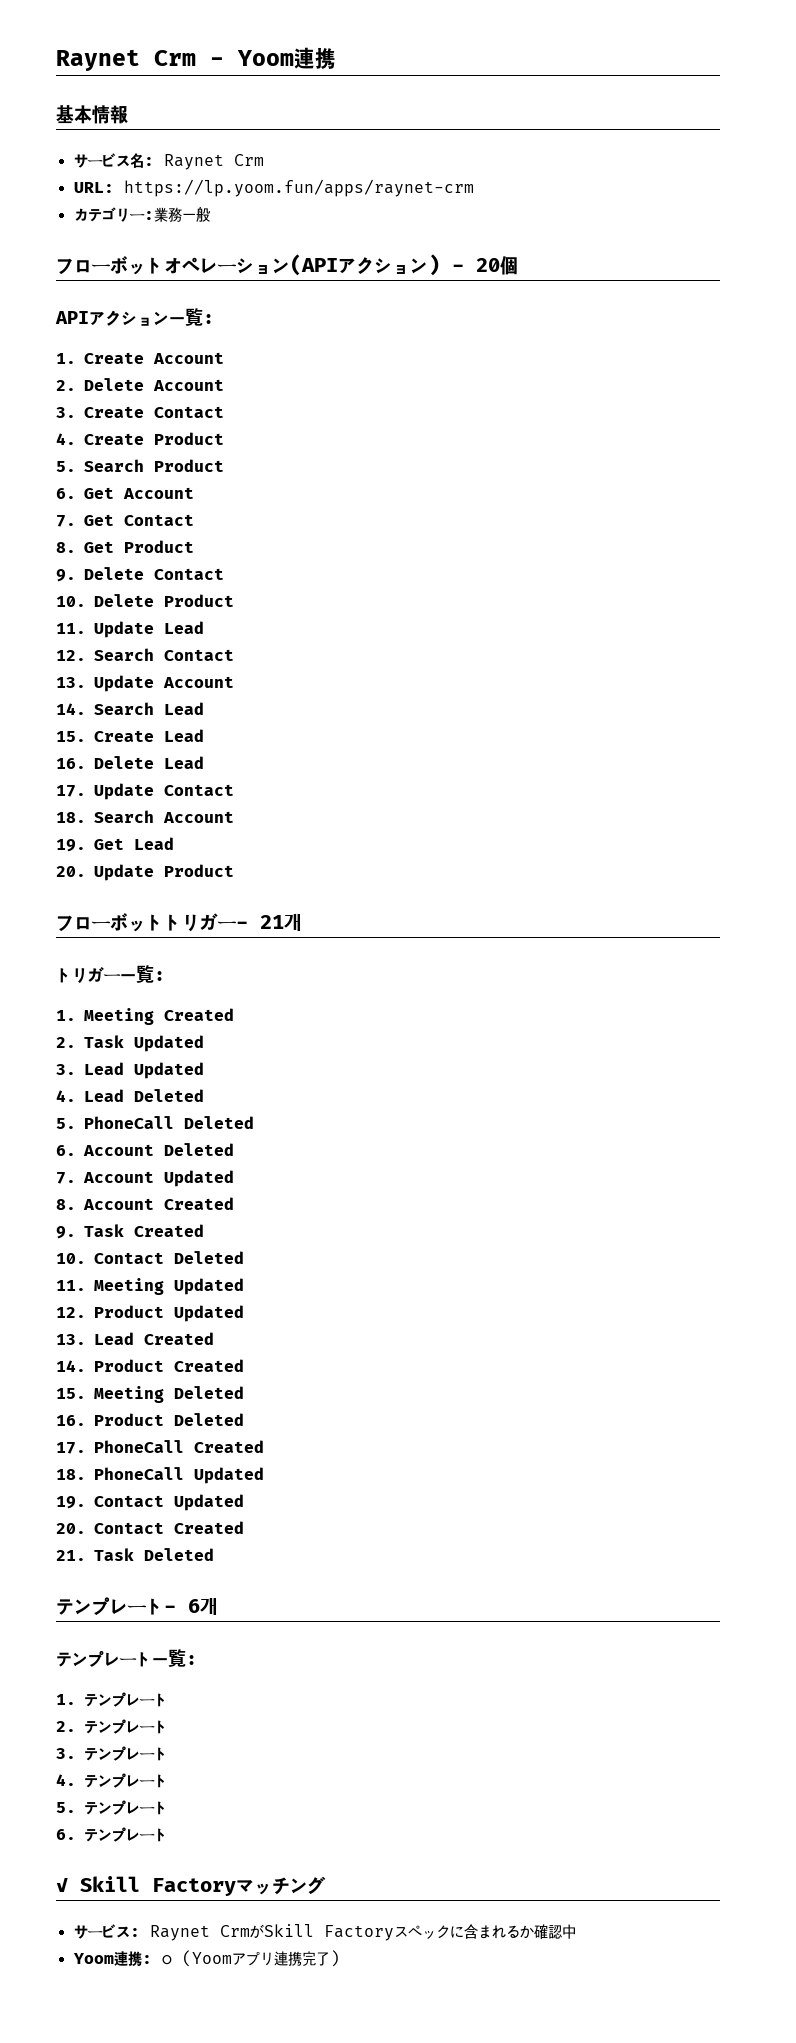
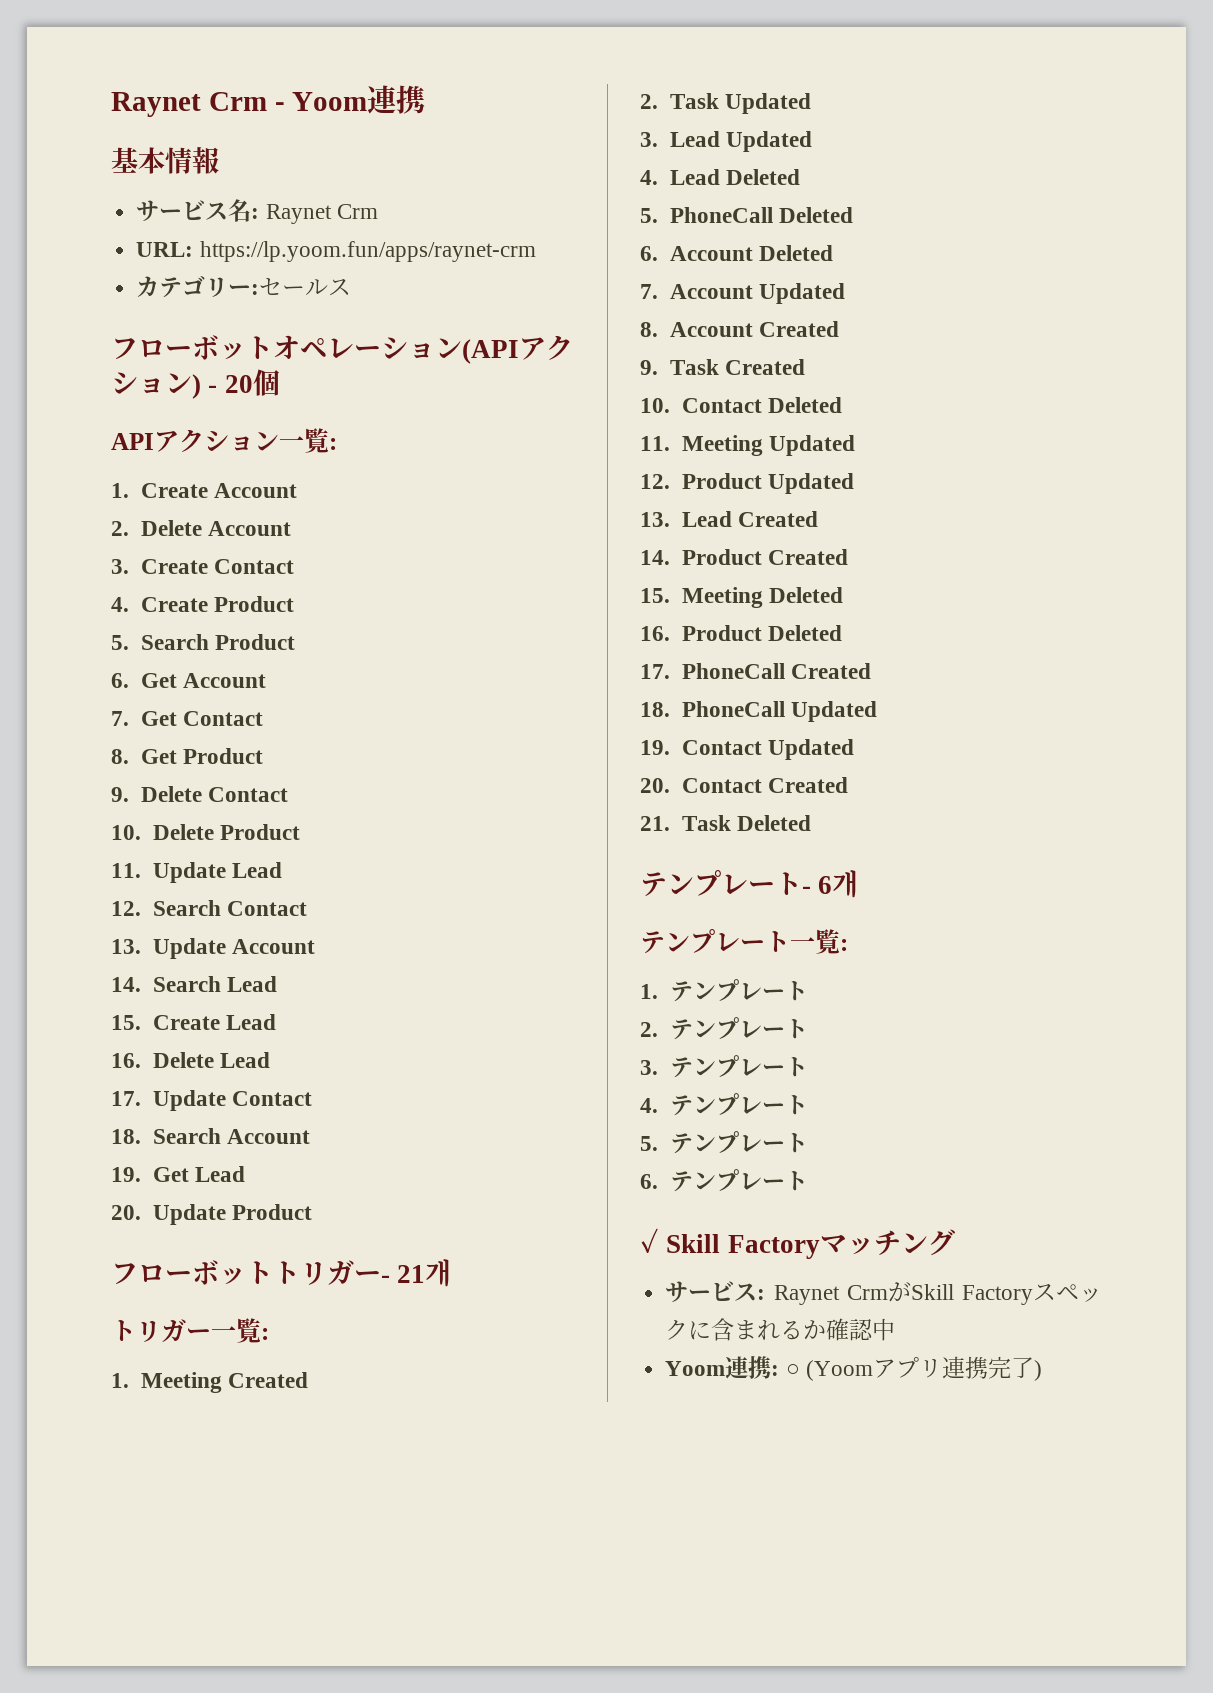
[153,206,210,222] 業務一般 -> [259,278,352,296] セールス

